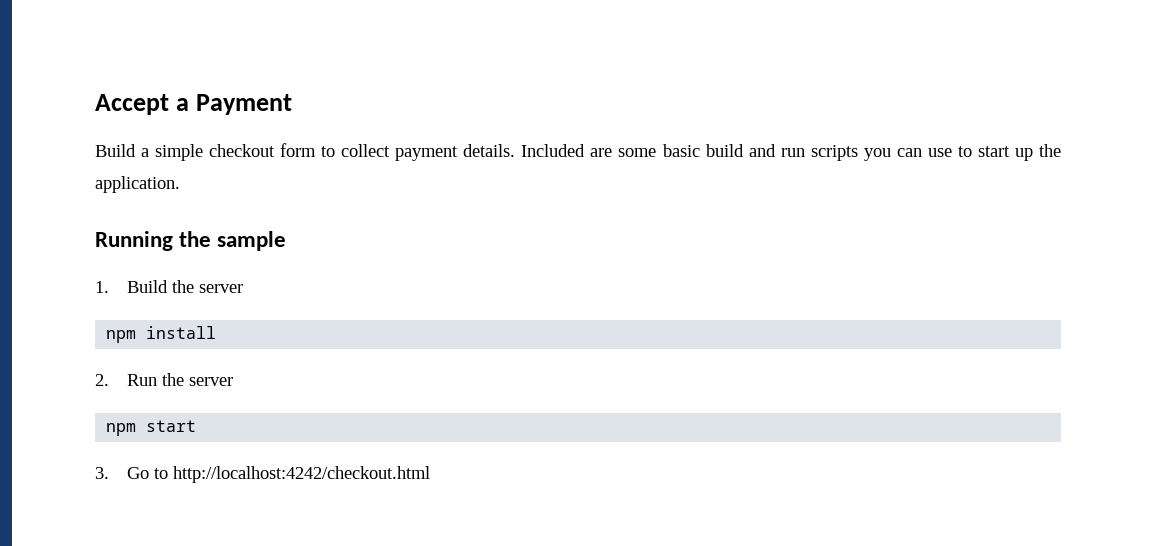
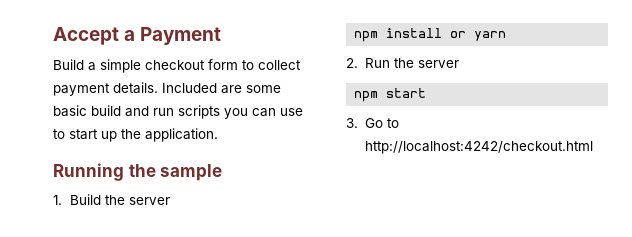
(217, 332) none -> [450,31,507,41] or yarn

